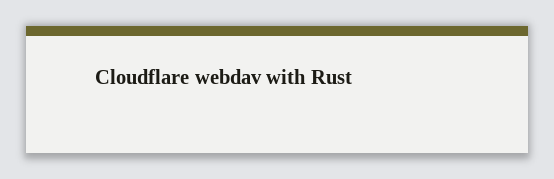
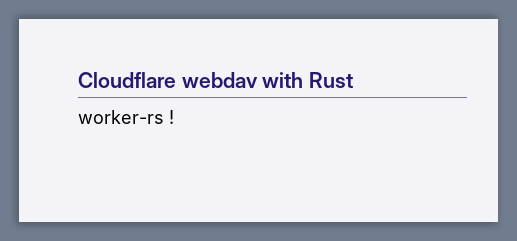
(352, 77) none -> [78,110,174,124] // worker-rs !

